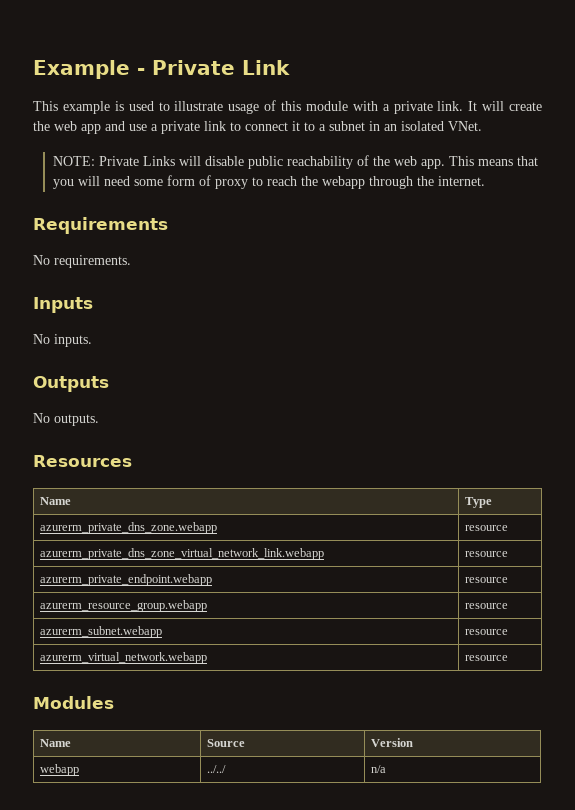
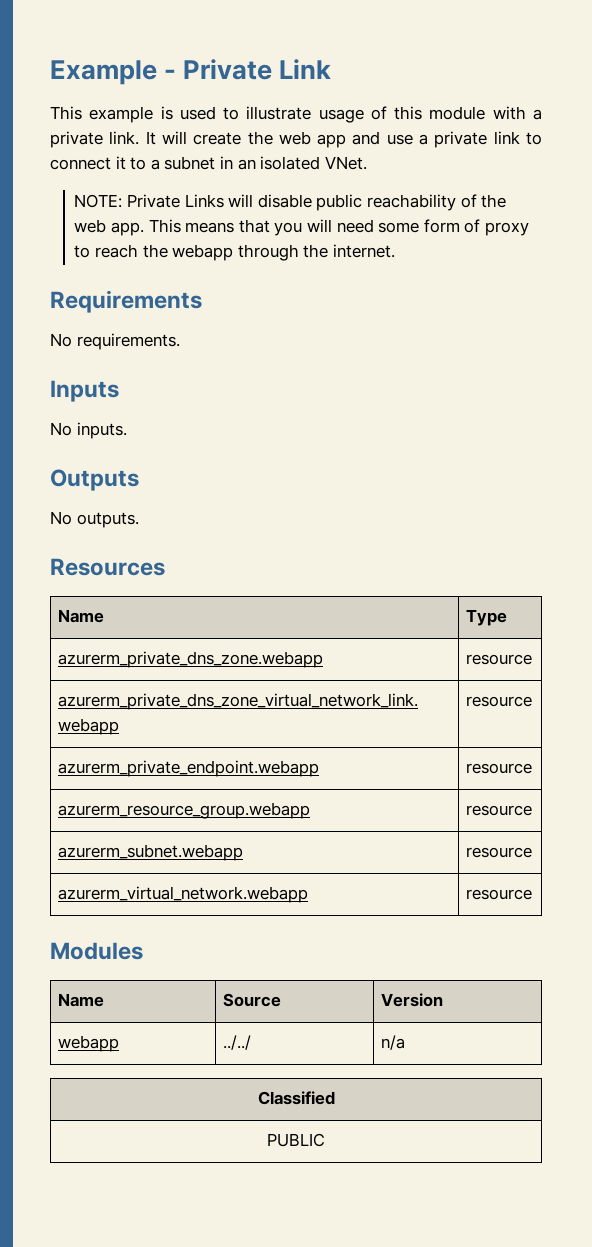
(386, 769) none -> [257,1091,335,1105] [267,1133,325,1147] // Classified // PUBLIC

